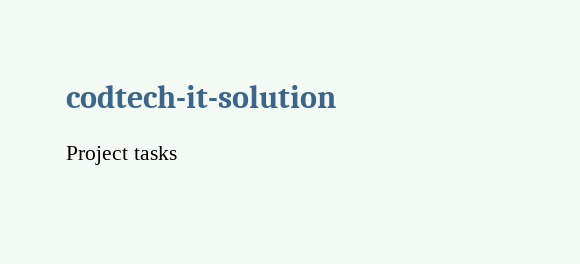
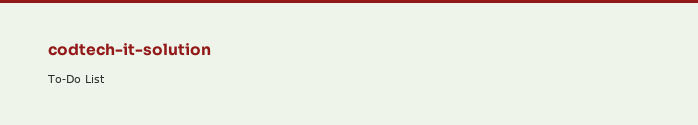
[66,146,177,165] Project tasks -> [47,75,105,83] To-Do List

